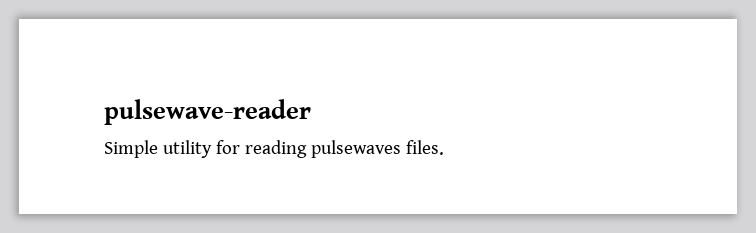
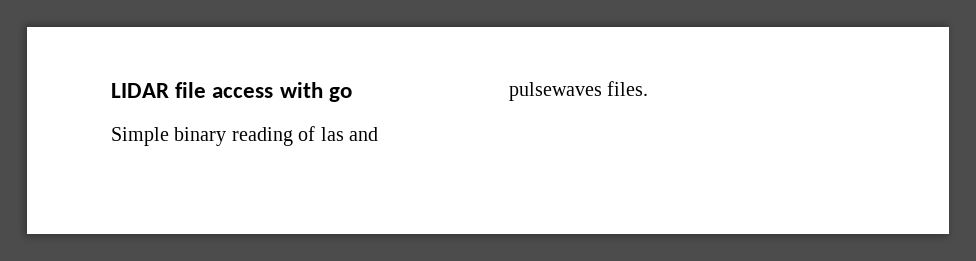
[104,99,311,125] [104,140,307,158] pulsewave-reader // Simple utility for reading -> [111,82,352,102] [111,126,378,146] LIDAR file access with go // Simple binary reading of las and

